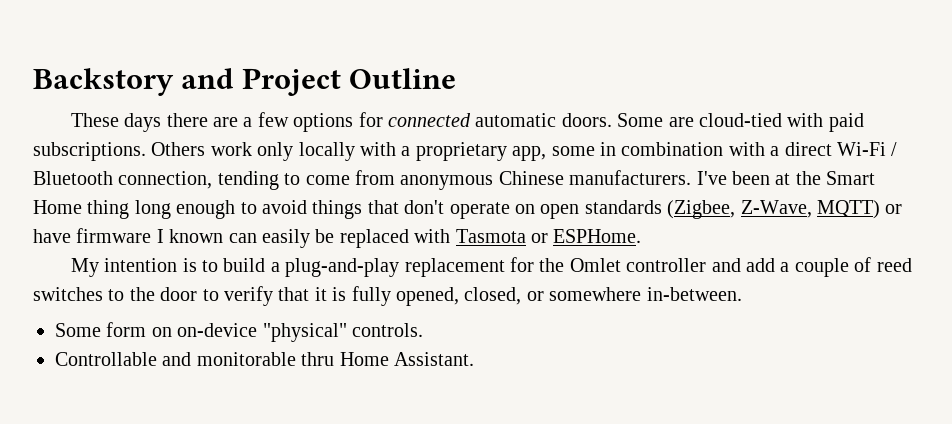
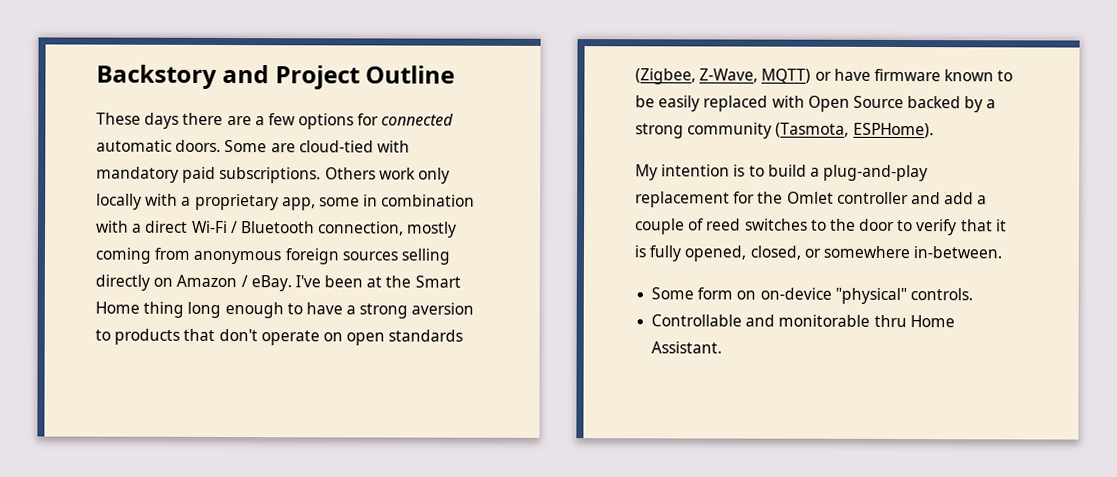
(824, 120) none -> [96,166,179,183] mandatory
[217,170,692,190] tending to come from anonymous Chinese manufacturers. -> [407,221,458,238] [95,247,450,265] [95,274,292,292] mostly coming from anonymous foreign sources selling directly on Amazon / eBay.
[262,200,363,219] avoid things -> [305,302,475,319] [95,328,181,345] have a strong aversion to products
[156,229,642,248] I known can easily be replaced with Tasmota or ESPHome. -> [944,69,1014,82] [635,95,997,113] [635,122,934,139] known to be easily replaced with Open Source backed by a strong community (Tasmota, ESPHome).

